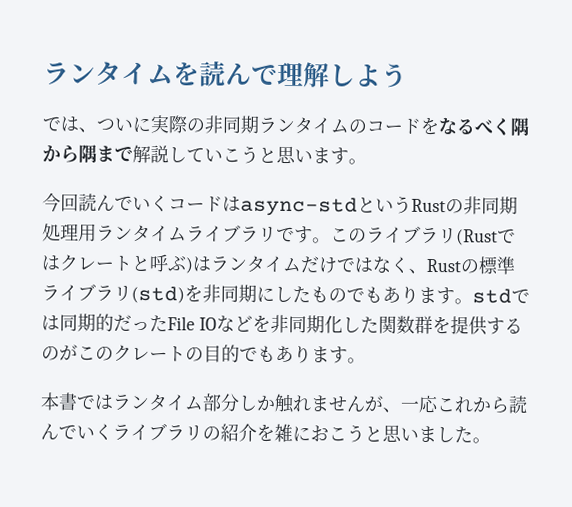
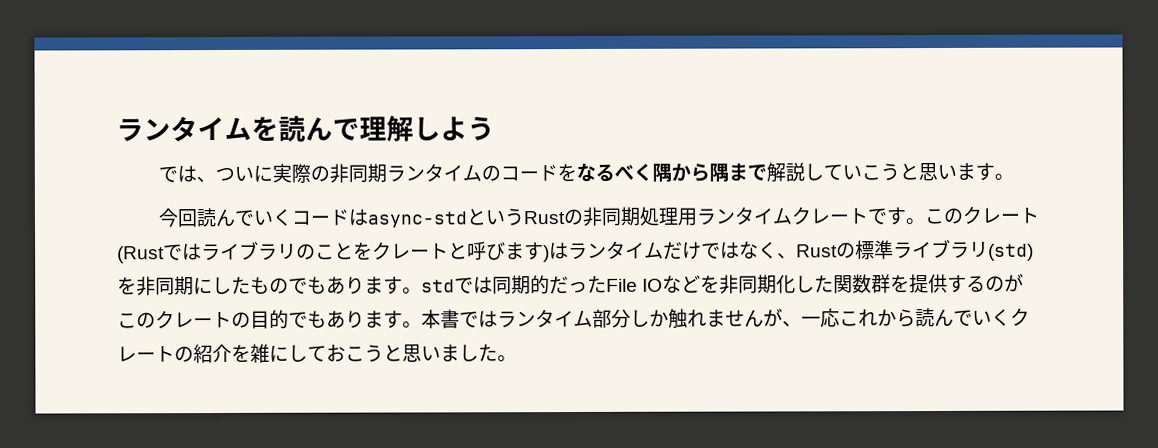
[186,224,516,246] [41,255,60,271] ライブラリです。このライブラリ(Rustでは -> [790,205,1040,226] [117,240,373,264] クレートです。このクレート(Rustではライブラリのことを
[167,256,186,272] ぶ -> [486,241,544,261] びます
(366, 360) // -> (422, 324) none
[112,423,203,442] ライブラリ -> [1010,307,1030,326] [117,346,175,363] クレート
(311, 434) none -> [288,344,327,362] して

